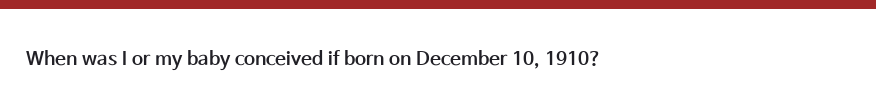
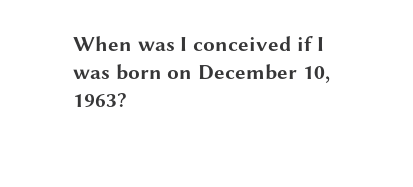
[131,50,340,71] or my baby conceived if -> [193,36,325,51] [73,69,110,79] conceived if I was
[544,51,602,66] 1910? -> [73,93,127,107] 1963?

